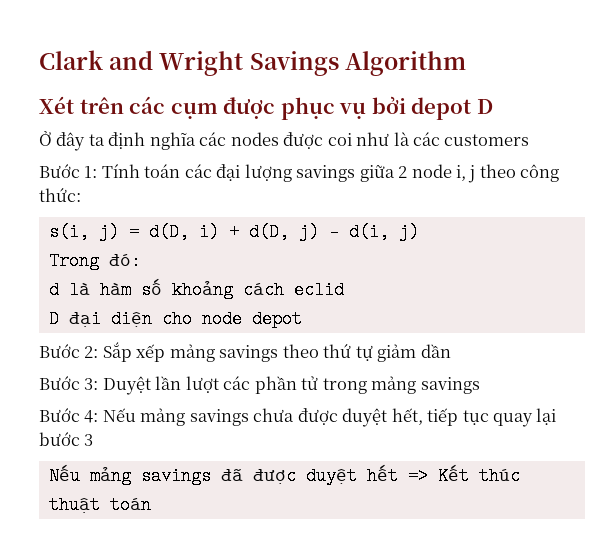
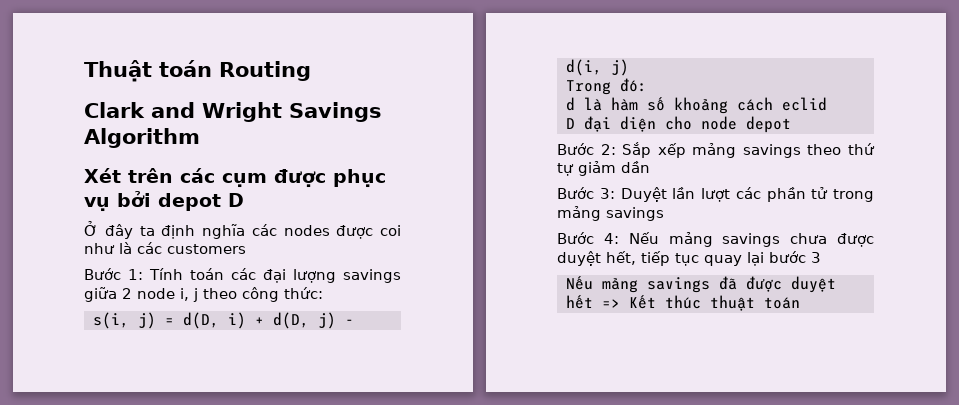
(39, 60) none -> [84,60,311,82] Thuật toán Routing //

